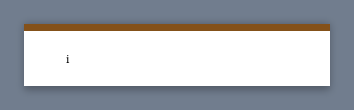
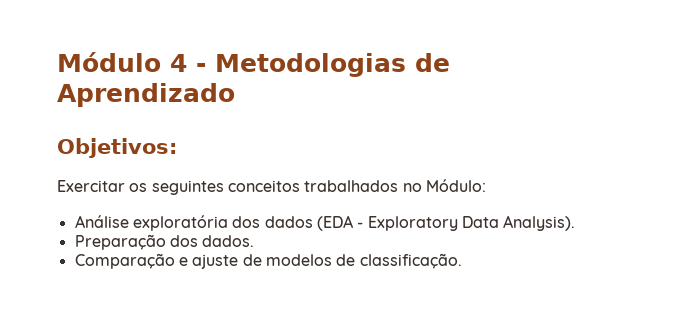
[66,55,70,63] i -> [57,52,450,77] [57,83,235,107] [57,138,177,158] [57,179,486,195] [74,215,576,231] [74,234,255,250] [74,253,462,269] Módulo 4 - Metodologias de Aprendizado // Objetivos: // Exercitar os seguintes conceitos trabalhados no Módulo: // Análise exploratória dos dados (EDA - Exploratory Data Analysis). // Preparação dos dados. // Comparação e ajuste de modelos de classificação.

